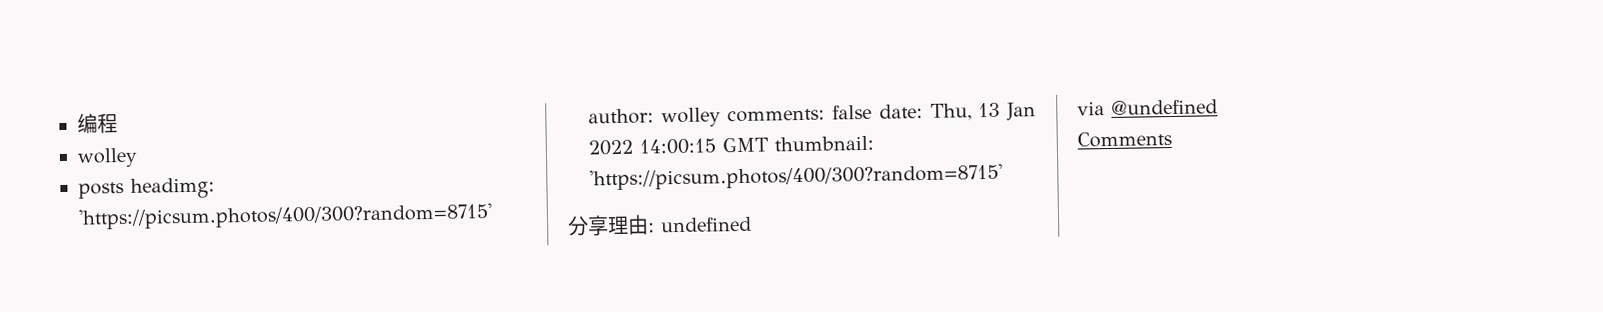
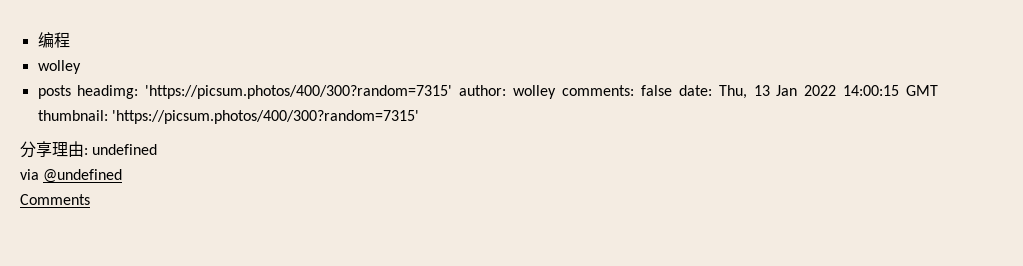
[78,203,493,230] 'https://picsum.photos/400/300?random=8715' -> [145,85,453,99] 'https://picsum.photos/400/300?random=7315'
[589,163,1003,191] 'https://picsum.photos/400/300?random=8715' -> [111,110,419,124] 'https://picsum.photos/400/300?random=7315'

